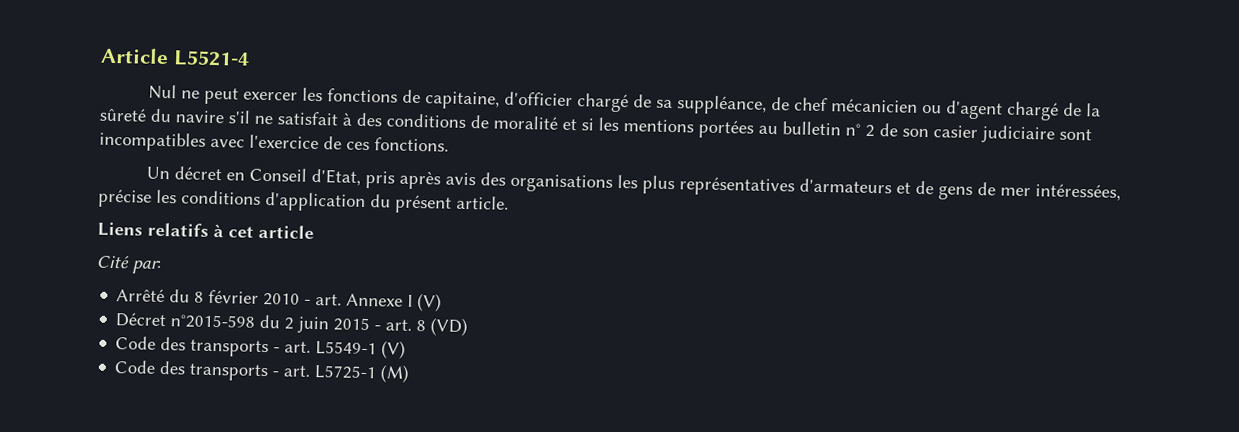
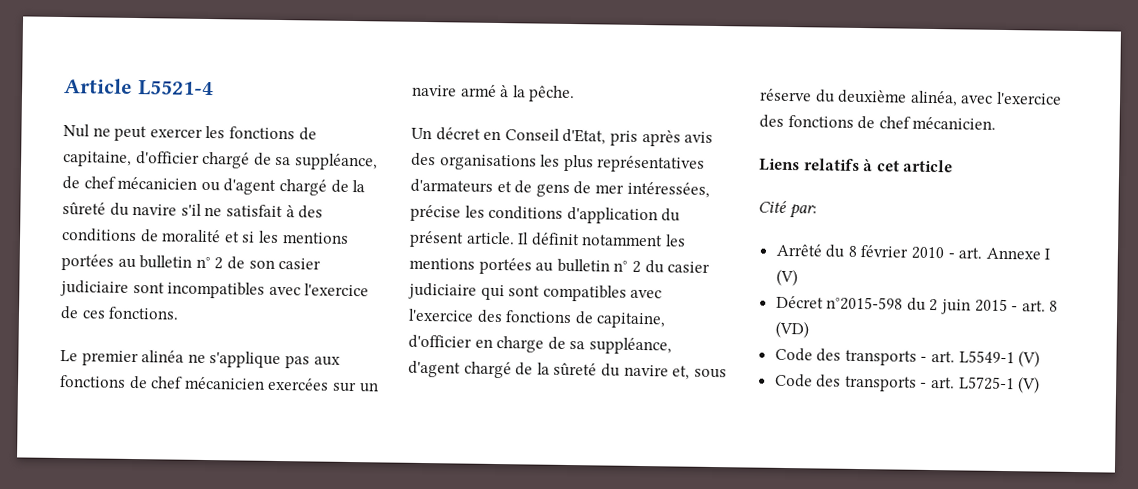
(449, 144) none -> [60,349,341,369] [59,374,379,393] [412,84,576,103] // Le premier alinéa ne s'applique pas aux fonctions de chef mécanicien exercées sur un navire armé à la pêche.
(509, 202) none -> [517,232,686,247] [409,257,711,275] [408,282,663,302] [408,308,667,329] [408,334,672,355] [408,360,727,380] [760,88,1062,107] [759,114,997,130] Il définit notamment les mentions portées au bulletin n° 2 du casier judiciaire qui sont compatibles avec l'exercice des fonctions de capitaine, d'officier en charge de sa suppléance, d'agent chargé de la sûreté du navire et, sous réserve du deuxième alinéa, avec l'exercice des fonctions de chef mécanicien.
[380,364,411,383] (M) -> [1017,376,1041,394] (V)

